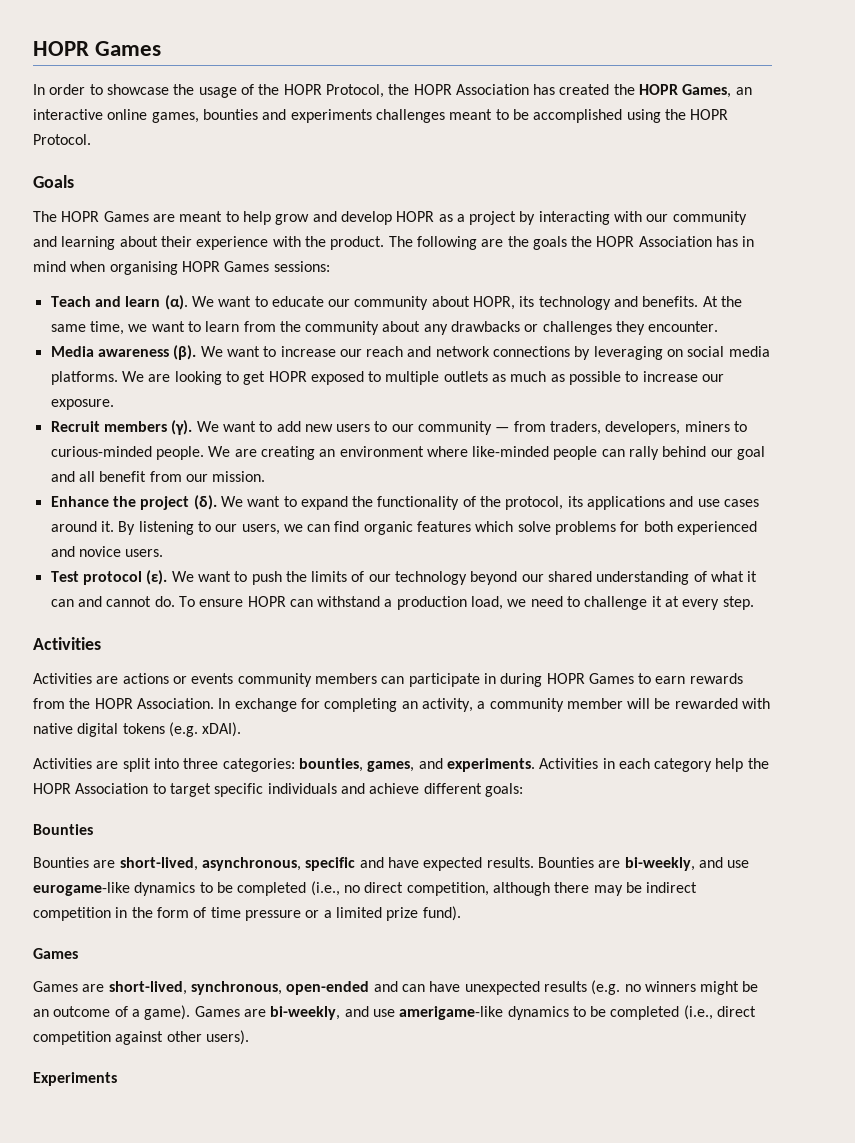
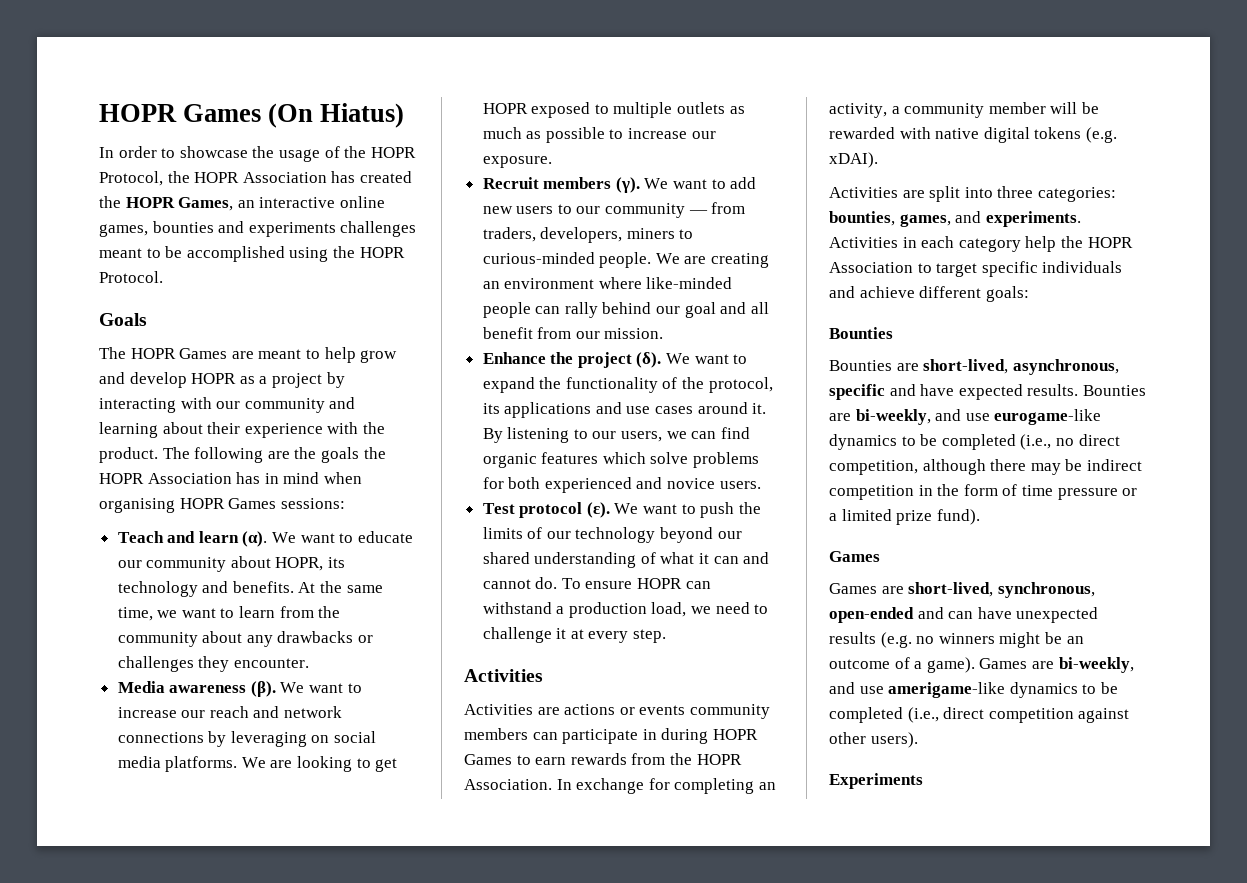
[33,41,162,56] HOPR Games -> [99,103,405,128] HOPR Games (On Hiatus)

